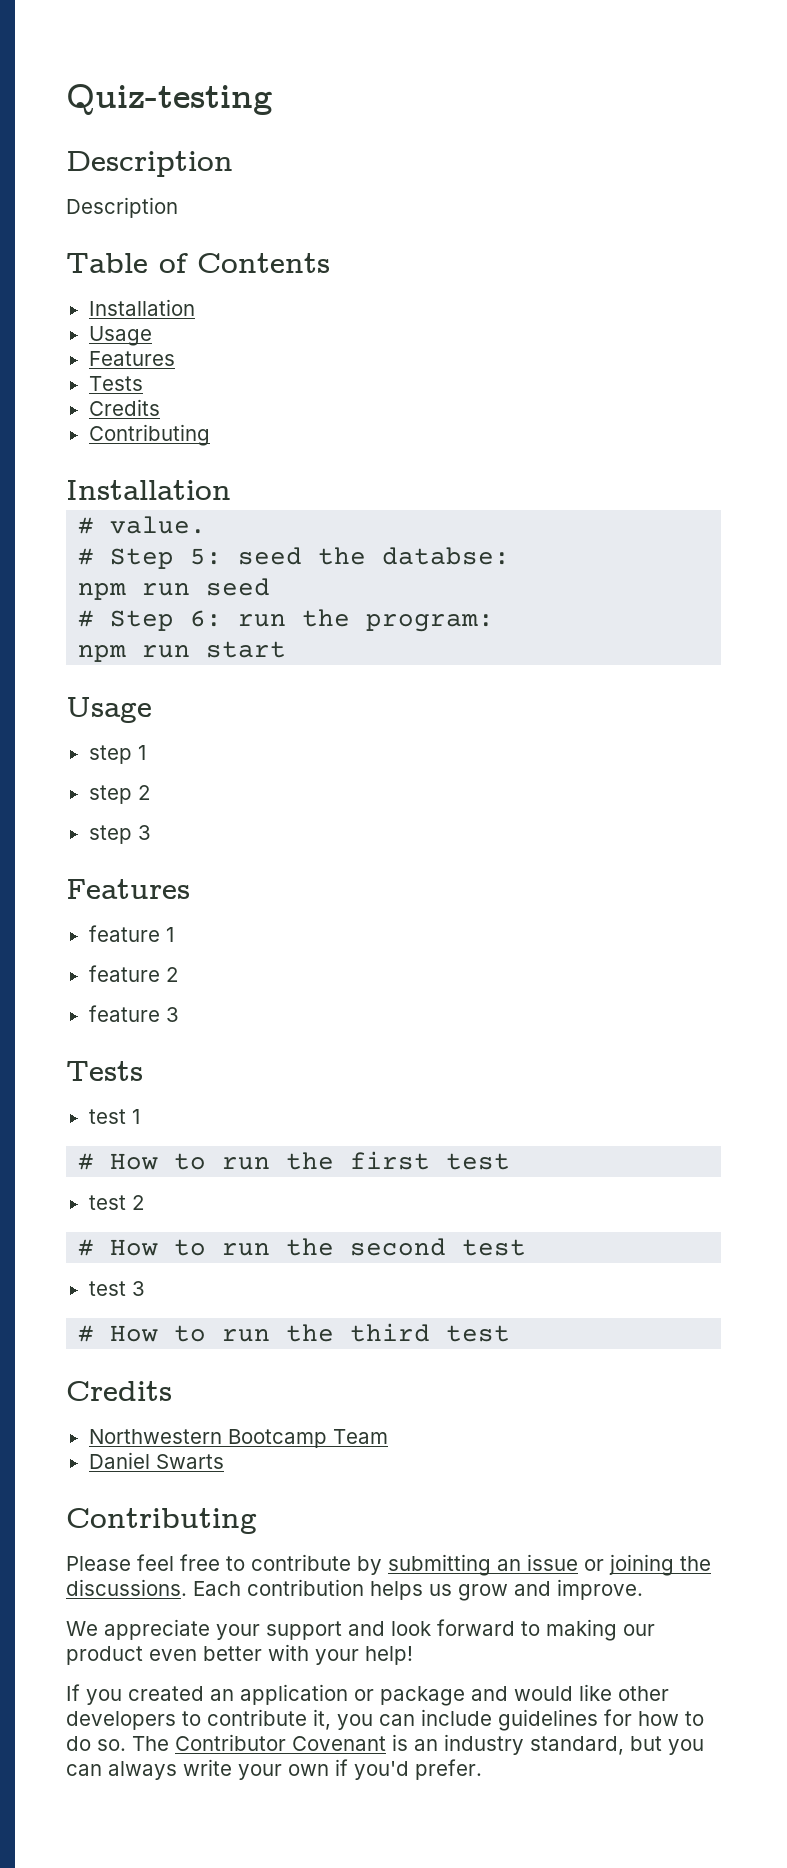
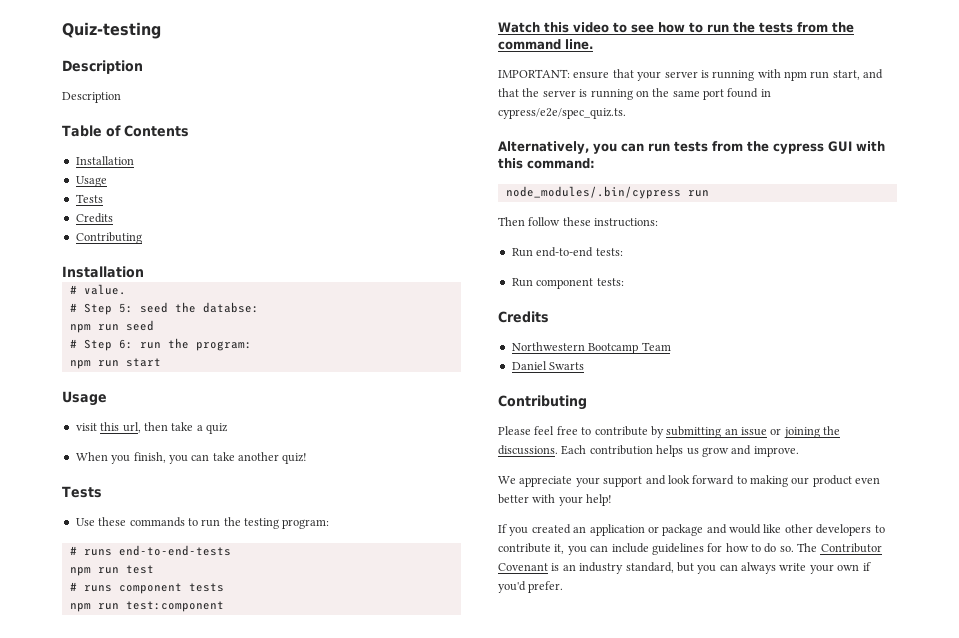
[88,351,175,366] // Features -> (107, 181) none
[88,745,146,764] [88,785,151,804] [88,825,151,844] [66,879,190,899] [88,925,174,942] [88,965,179,982] [88,1005,179,1022] [66,1061,143,1081] [88,1109,140,1124] [78,1151,511,1170] [88,1195,145,1210] [78,1238,527,1256] [88,1281,145,1296] [78,1323,511,1342] step 1 // step 2 // step 3 // Features // feature 1 // feature 2 // feature 3 // Tests // test 1 // # How to run the first test // test 2 // # How to run the second test // test 3 // # How to run the third test -> [75,422,228,434] [75,452,308,464] [62,486,102,498] [75,517,330,529] [69,545,231,556] [69,565,154,576] [69,582,224,594] [69,601,224,612] [498,22,854,33] [498,39,593,50] [498,69,884,81] [498,88,771,100] [498,108,626,119] [498,141,885,154] [498,158,595,169] [505,186,709,199] [498,217,659,227] [511,247,623,257] [511,278,624,289] visit this url, then take a quiz // When you finish, you can take another quiz! // Tests // Use these commands to run the testing program: // # runs end-to-end-tests // npm run test // # runs component tests // npm run test:component // Watch this video to see how to run the tests from the command line. // IMPORTANT: ensure that your server is running with npm run start, and that the server is running on the same port found in cypress/e2e/spec_quiz.ts. // Alternatively, you can run tests from the cypress GUI with this command: // node_modules/.bin/cypress run // Then follow these instructions: // Run end-to-end tests: // Run component tests:

